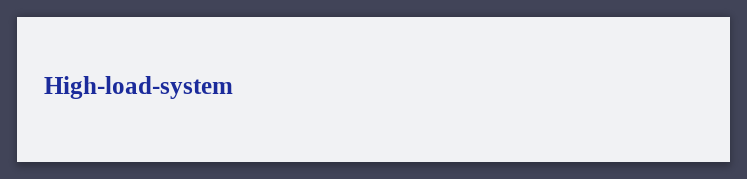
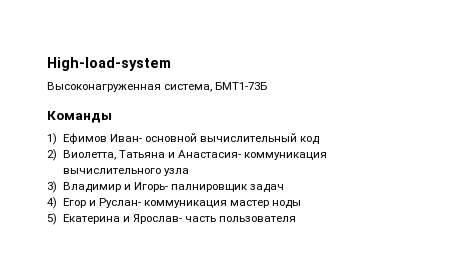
(233, 87) none -> [47,82,268,92] [47,111,112,123] [47,133,320,145] [47,149,328,161] [62,168,189,176] [47,181,285,193] [47,197,302,209] [47,213,297,225] // Высоконагруженная система, БМТ1-73Б // Команды // 1) Ефимов Иван- основной вычислительный код // 2) Виолетта, Татьяна и Анастасия- коммуникация вычислительного узла // 3) Владимир и Игорь- палнировщик задач // 4) Егор и Руслан- коммуникация мастер ноды // 5) Екатерина и Ярослав- часть пользователя

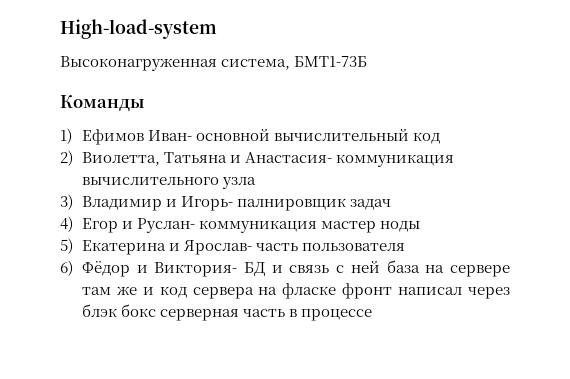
(297, 219) none -> [60,260,510,277] [81,283,511,299] [81,304,373,321] // 6) Фёдор и Виктория- БД и связь с ней база на сервере там же и код сервера на фласке фронт написал через блэк бокс серверная часть в процессе

